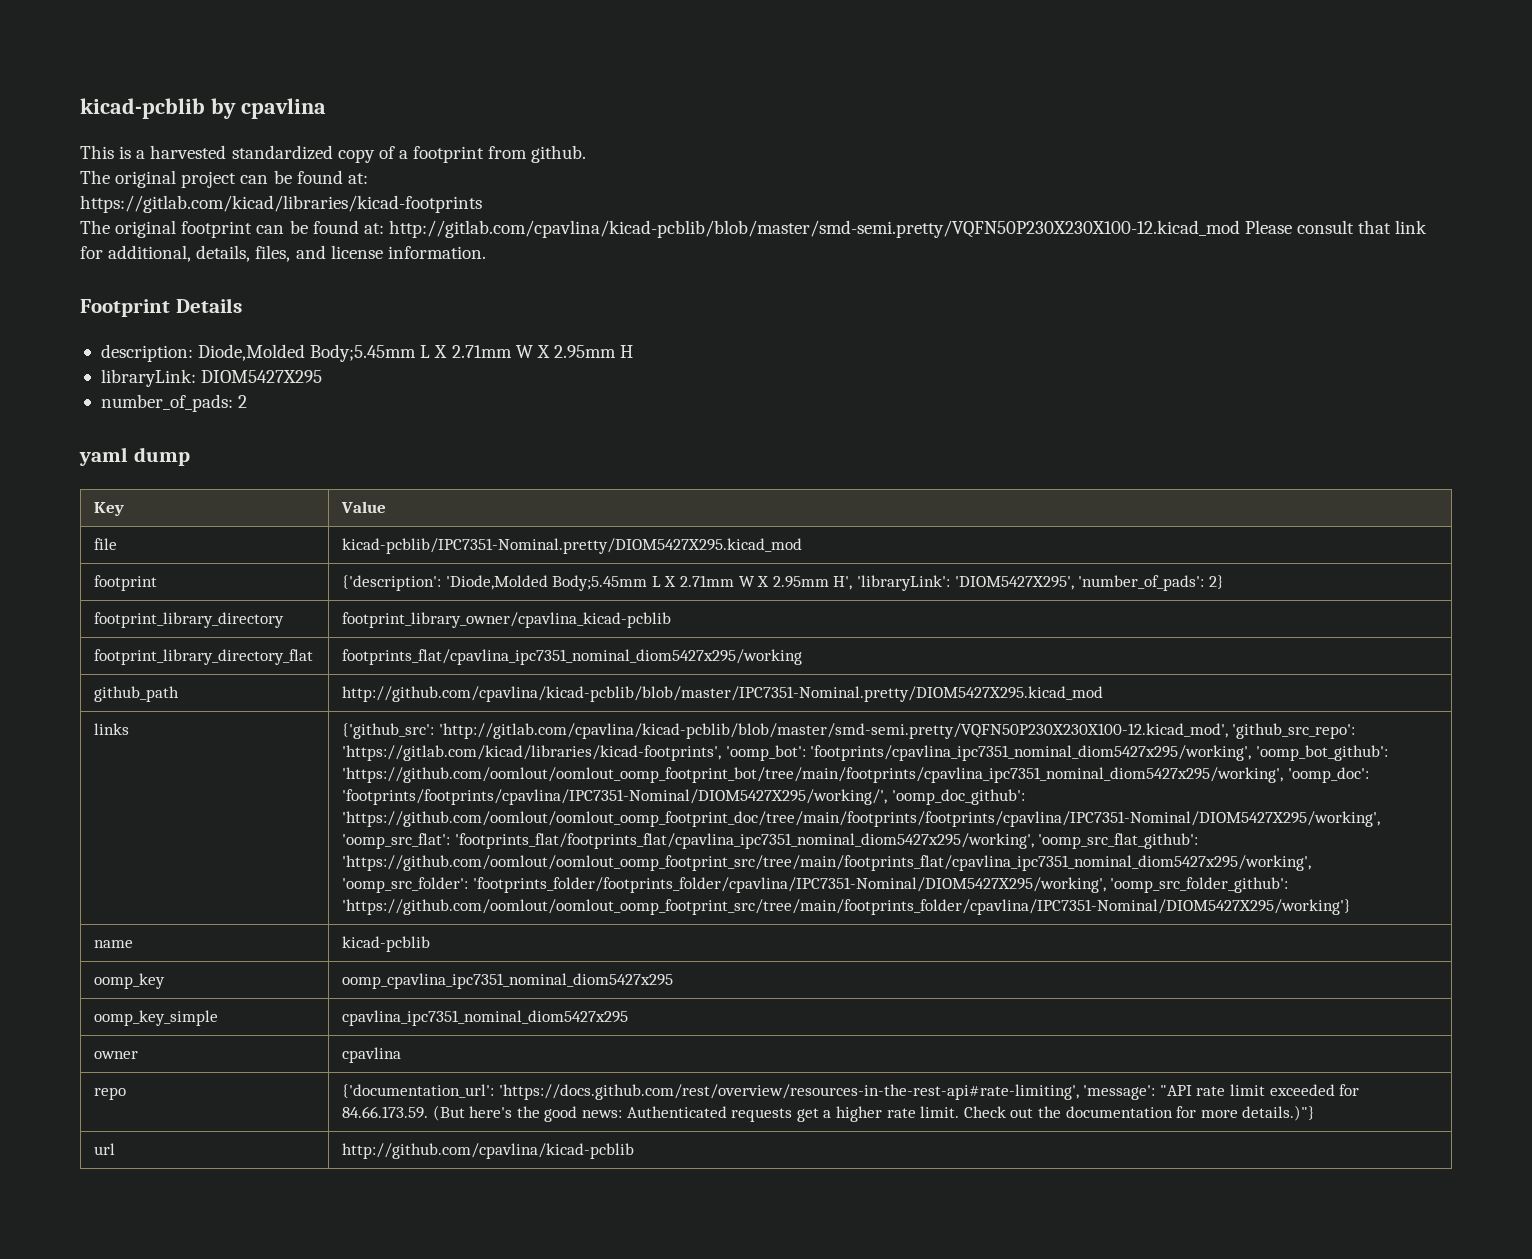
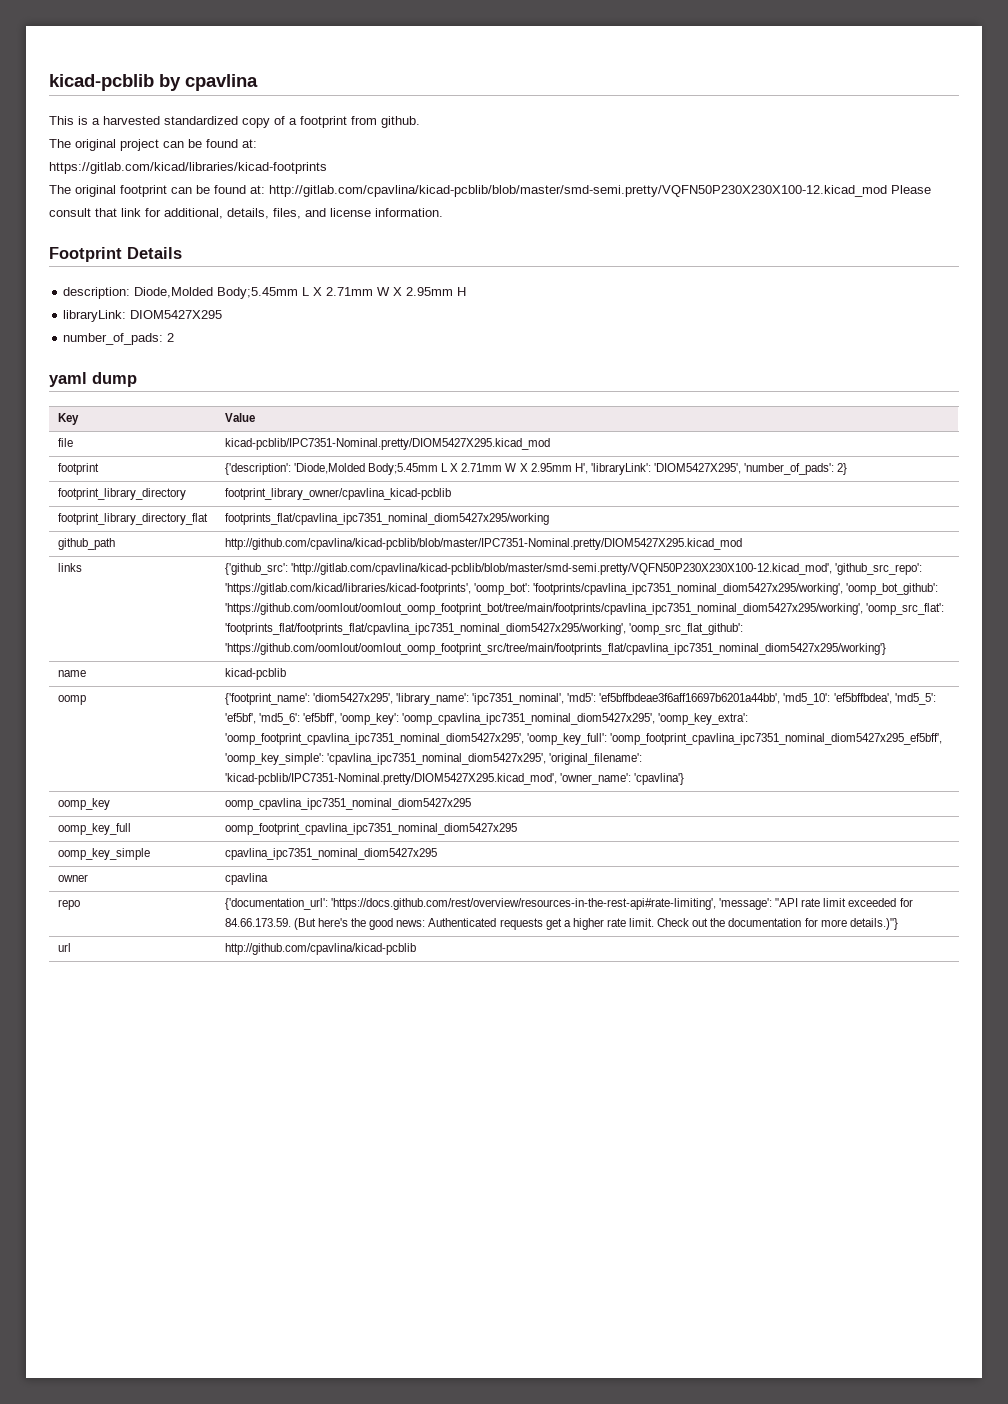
[1287,767,1369,783] [342,789,1025,805] [342,811,1381,827] [342,833,1199,849] [342,855,1312,871] [342,877,1289,893] [342,899,1352,915] [94,940,134,948] [342,936,431,952] 'oomp_doc': 'footprints/footprints/cpavlina/IPC7351-Nominal/DIOM5427X295/working/', 'oomp_doc_github': 'https://github.com/oomlout/oomlout_oomp_footprint_doc/tree/main/footprints/footprints/cpavlina/IPC7351-Nominal/DIOM5427X295/working', 'oomp_src_flat': 'footprints_flat/footprints_flat/cpavlina_ipc7351_nominal_diom5427x295/working', 'oomp_src_flat_github': 'https://github.com/oomlout/oomlout_oomp_footprint_src/tree/main/footprints_flat/cpavlina_ipc7351_nominal_diom5427x295/working', 'oomp_src_folder': 'footprints_folder/footprints_folder/cpavlina/IPC7351-Nominal/DIOM5427X295/working', 'oomp_src_folder_github': 'https://github.com/oomlout/oomlout_oomp_footprint_src/tree/main/footprints_folder/cpavlina/IPC7351-Nominal/DIOM5427X295/working'} // name | kicad-pcblib -> [865,603,944,615] [224,623,743,635] [224,643,886,655] [57,670,86,677] [224,668,286,680] [57,695,86,705] [224,693,936,705] [224,713,749,725] [224,733,943,745] [224,753,643,765] [224,773,685,785] 'oomp_src_flat': 'footprints_flat/footprints_flat/cpavlina_ipc7351_nominal_diom5427x295/working', 'oomp_src_flat_github': 'https://github.com/oomlout/oomlout_oomp_footprint_src/tree/main/footprints_flat/cpavlina_ipc7351_nominal_diom5427x295/working'} // name | kicad-pcblib // oomp | {'footprint_name': 'diom5427x295', 'library_name': 'ipc7351_nominal', 'md5': 'ef5bffbdeae3f6aff16697b6201a44bb', 'md5_10': 'ef5bffbdea', 'md5_5': 'ef5bf', 'md5_6': 'ef5bff', 'oomp_key': 'oomp_cpavlina_ipc7351_nominal_diom5427x295', 'oomp_key_extra': 'oomp_footprint_cpavlina_ipc7351_nominal_diom5427x295', 'oomp_key_full': 'oomp_footprint_cpavlina_ipc7351_nominal_diom5427x295_ef5bff', 'oomp_key_simple': 'cpavlina_ipc7351_nominal_diom5427x295', 'original_filename': 'kicad-pcblib/IPC7351-Nominal.pretty/DIOM5427X295.kicad_mod', 'owner_name': 'cpavlina'}
(674, 981) none -> [57,823,131,835] [224,823,517,835] // oomp_key_full | oomp_footprint_cpavlina_ipc7351_nominal_diom5427x295

